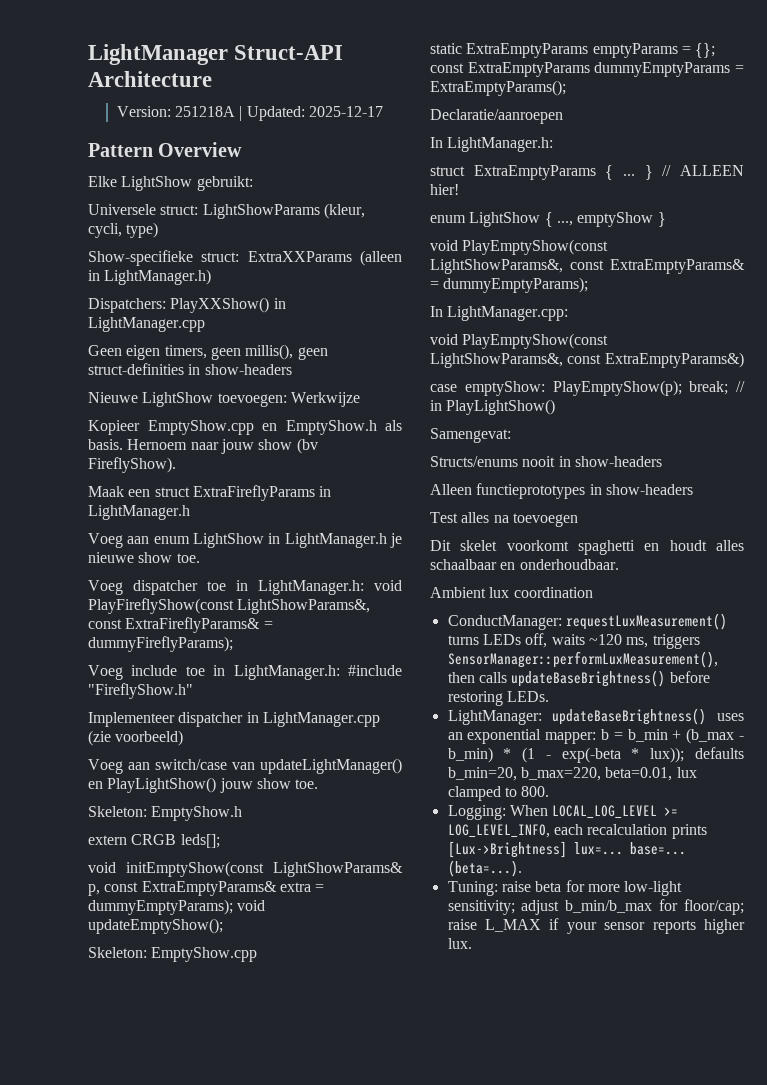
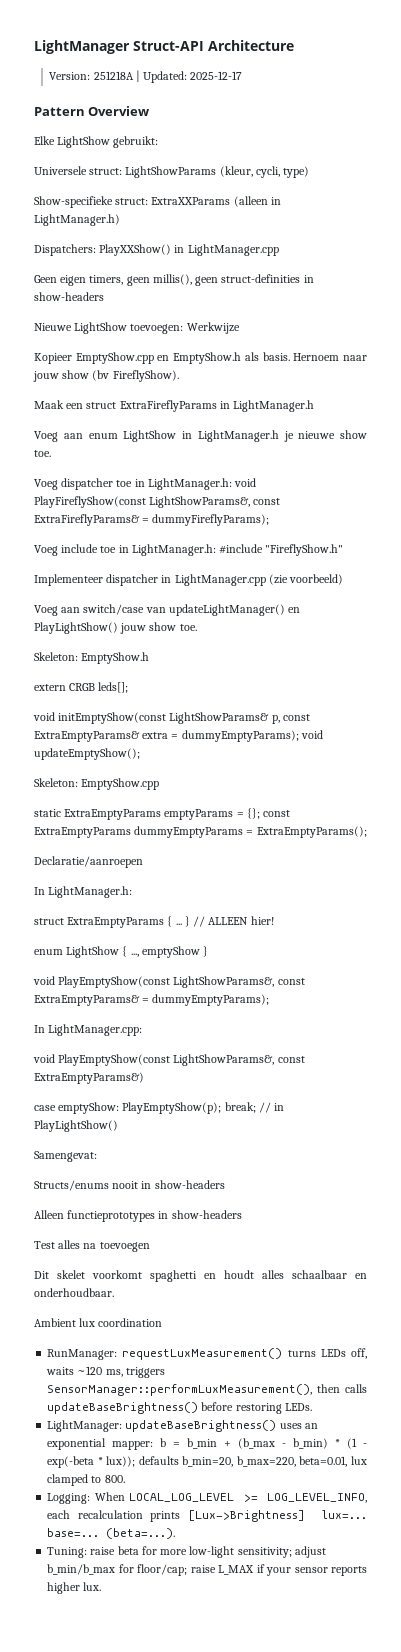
[447,615,562,630] ConductManager: -> [47,1349,118,1360] RunManager:

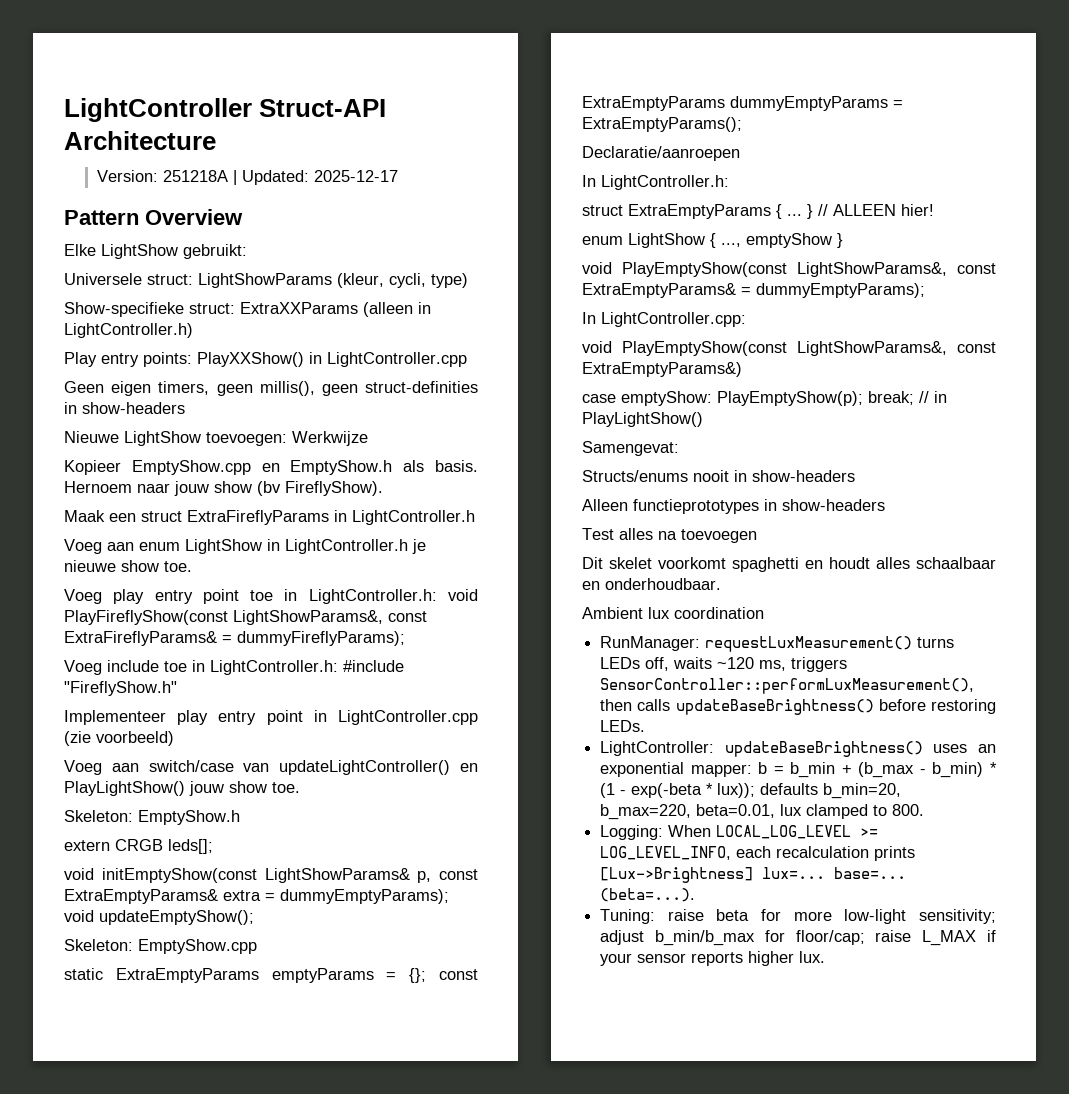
[34,40,130,54] LightManager -> [64,98,252,122] LightController
[34,214,120,226] [34,244,96,256] LightManager.h) // Dispatchers: -> [64,323,193,338] [64,352,192,367] LightController.h) // Play entry points:
[187,244,279,256] LightManager.cpp -> [327,352,467,367] LightController.cpp
[233,400,315,412] LightManager.h -> [352,510,475,525] LightController.h
[197,430,279,442] LightManager.h -> [285,539,408,554] LightController.h
[61,478,232,490] dispatcher toe in LightManager.h: -> [113,589,437,604] play entry point toe in LightController.h:
[131,544,216,556] LightManager.h: -> [210,660,338,675] LightController.h:
[106,574,266,586] dispatcher in LightManager.cpp -> [177,710,478,725] play entry point in LightController.cpp
[168,604,285,616] updateLightManager() -> [279,760,451,775] updateLightController()
[48,886,133,898] LightManager.h: -> [601,175,729,190] LightController.h:
[48,1024,143,1036] LightManager.cpp: -> [601,312,746,327] LightController.cpp:
[47,1384,313,1396] SensorManager::performLuxMeasurement(), -> [600,678,975,694] SensorController::performLuxMeasurement(),
[47,1420,123,1432] LightManager: -> [600,741,715,756] LightController:

